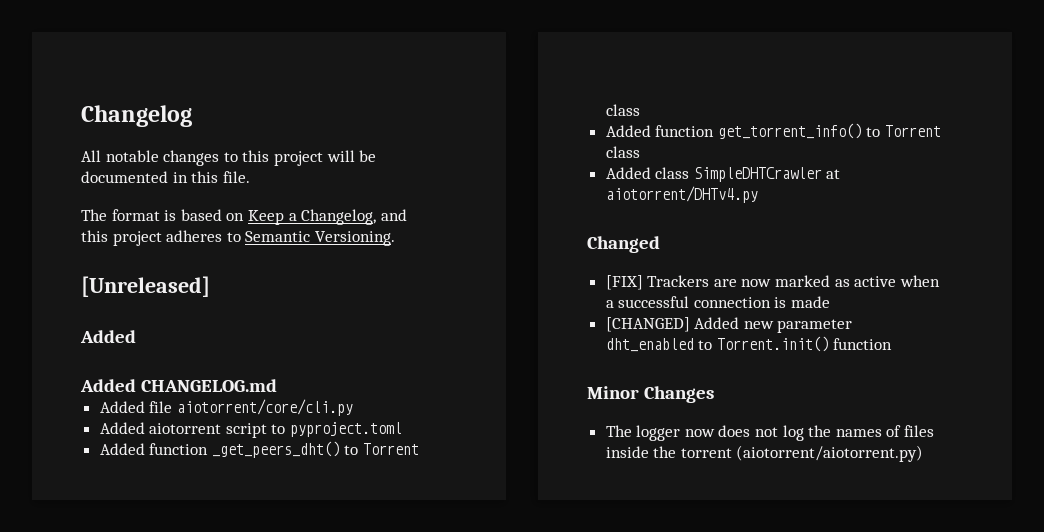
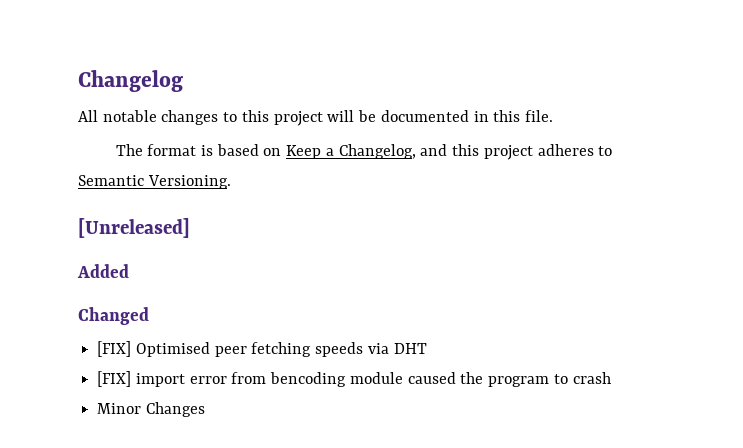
[80,379,278,392] [99,399,353,416] [99,422,403,438] [99,441,420,458] [605,104,640,116] [605,123,942,139] [605,146,640,158] [605,167,841,182] [605,186,758,203] [587,236,660,253] [605,275,940,290] [605,296,831,308] [605,317,853,333] [605,336,893,352] [587,386,715,403] [605,425,935,441] [605,445,924,462] Added CHANGELOG.md // Added file aiotorrent/core/cli.py // Added aiotorrent script to pyproject.toml // Added function _get_peers_dht() to Torrent class // Added function get_torrent_info() to Torrent class // Added class SimpleDHTCrawler at aiotorrent/DHTv4.py // Changed // [FIX] Trackers are now marked as active when a successful connection is made // [CHANGED] Added new parameter dht_enabled to Torrent.init() function // Minor Changes // The logger now does not log the names of files inside the torrent (aiotorrent/aiotorrent.py) -> [78,307,149,325] [97,341,427,357] [97,371,611,387] [97,402,205,417] Changed // [FIX] Optimised peer fetching speeds via DHT // [FIX] import error from bencoding module caused the program to crash // Minor Changes

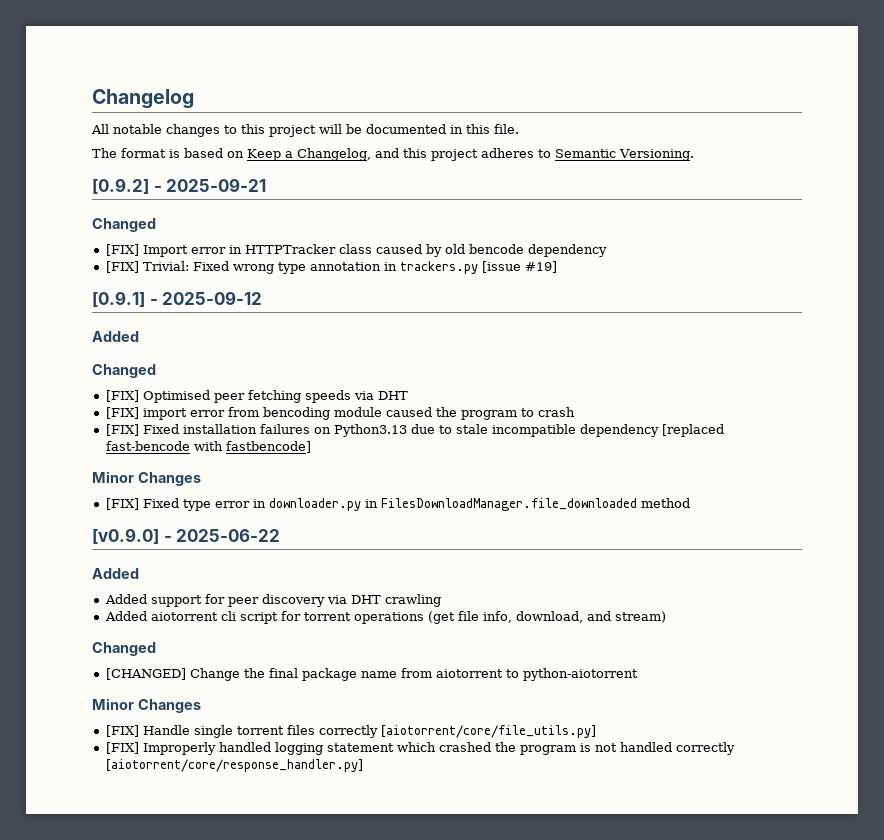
[78,218,190,238] [Unreleased] -> [92,178,267,194] [92,218,156,232] [105,244,607,257] [105,261,557,274] [92,291,263,307] [0.9.2] - 2025-09-21 // Changed // [FIX] Import error in HTTPTracker class caused by old bencode dependency // [FIX] Trivial: Fixed wrong type annotation in trackers.py [issue #19] // [0.9.1] - 2025-09-12
[97,402,205,417] Minor Changes -> [105,424,724,437] [105,441,311,453] [92,471,201,486] [105,498,690,511] [92,528,281,544] [92,568,139,579] [104,594,441,607] [104,611,666,624] [92,642,156,656] [105,668,638,681] [92,698,201,713] [105,725,596,738] [105,742,735,755] [105,759,363,772] [FIX] Fixed installation failures on Python3.13 due to stale incompatible dependency [replaced fast-bencode with fastbencode] // Minor Changes // [FIX] Fixed type error in downloader.py in FilesDownloadManager.file_downloaded method // [v0.9.0] - 2025-06-22 // Added // Added support for peer discovery via DHT crawling // Added aiotorrent cli script for torrent operations (get file info, download, and stream) // Changed // [CHANGED] Change the final package name from aiotorrent to python-aiotorrent // Minor Changes // [FIX] Handle single torrent files correctly [aiotorrent/core/file_utils.py] // [FIX] Improperly handled logging statement which crashed the program is not handled correctly [aiotorrent/core/response_handler.py]

